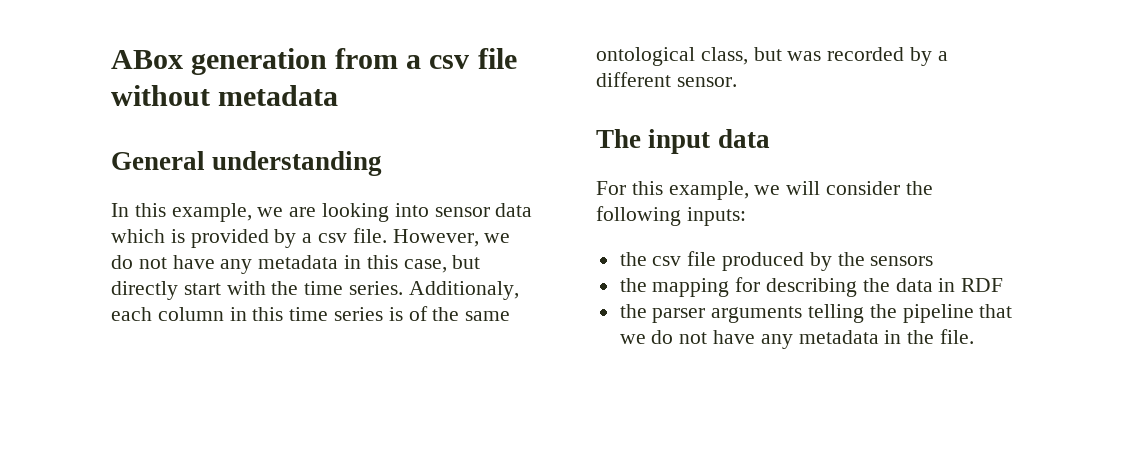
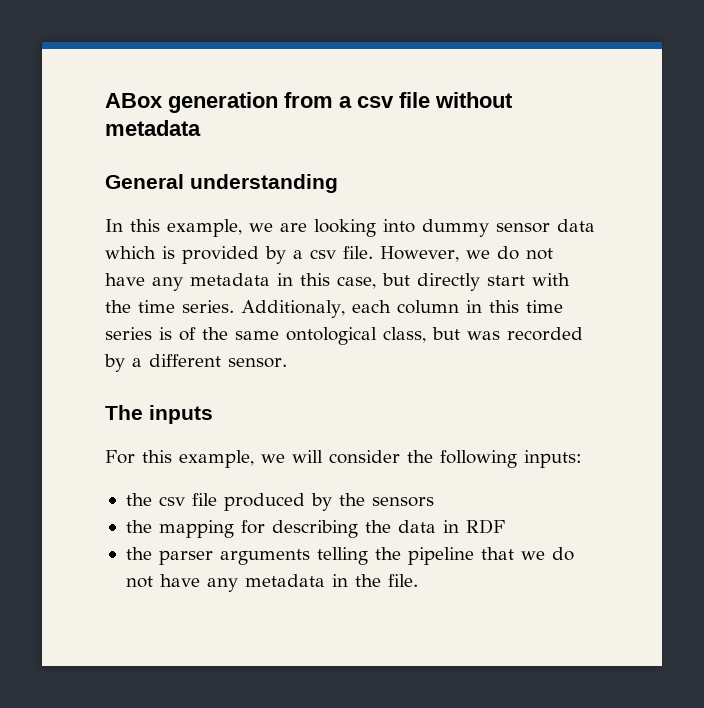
(429, 210) none -> [422,219,489,237] dummy
[648,129,770,154] input data -> [149,405,213,424] inputs

